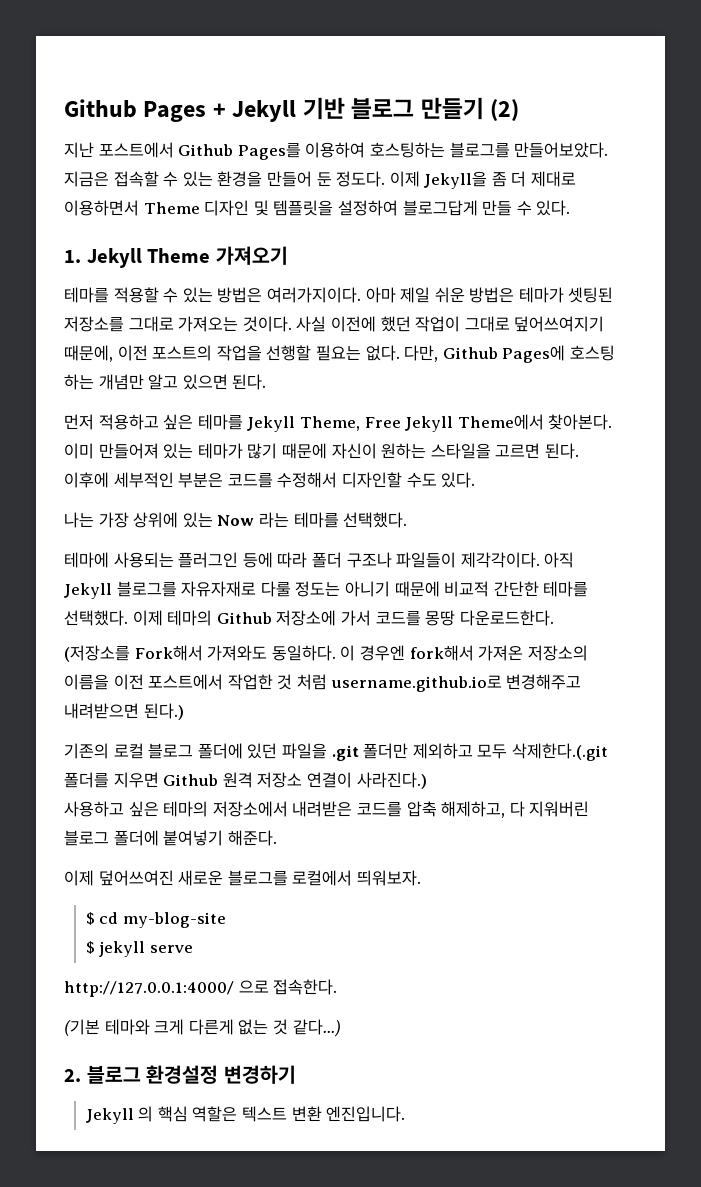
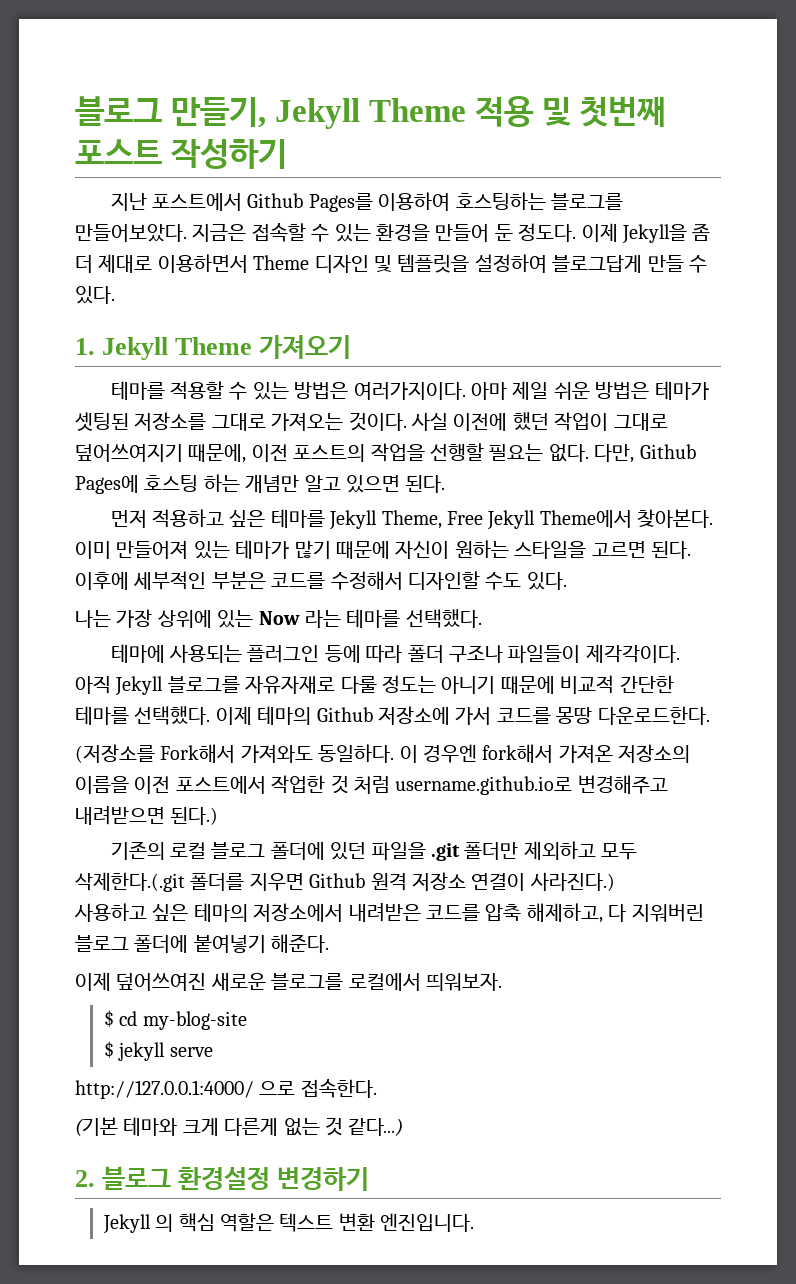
[64,97,520,122] Github Pages + Jekyll 기반 블로그 만들기 (2) -> [75,96,667,129] [75,139,287,169] 블로그 만들기, Jekyll Theme 적용 및 첫번째 포스트 작성하기

